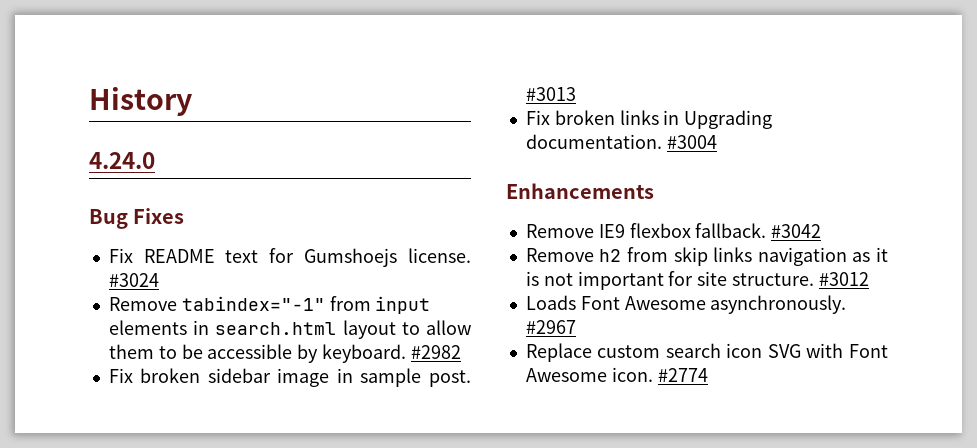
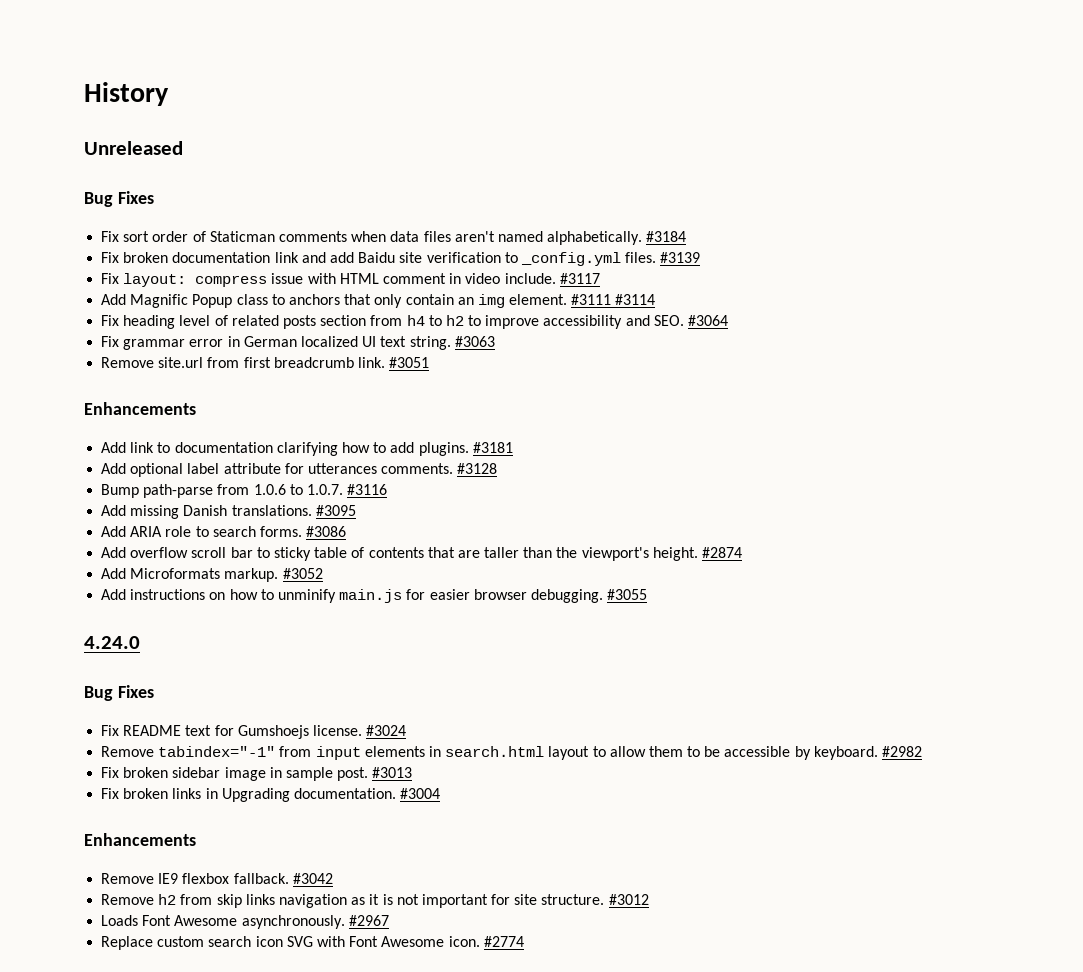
(192, 101) none -> [84,141,183,155] [84,191,154,207] [101,231,687,245] [101,252,701,266] [101,273,600,287] [101,294,656,308] [101,315,729,329] [101,336,495,350] [101,357,430,368] [84,402,196,415] [101,442,513,456] [101,463,498,477] [101,484,388,498] [101,505,356,519] [101,526,347,537] [101,547,743,561] [101,568,323,582] [101,589,648,603] // Unreleased // Bug Fixes // Fix sort order of Staticman comments when data files aren't named alphabetically. #3184 // Fix broken documentation link and add Baidu site verification to _config.yml files. #3139 // Fix layout: compress issue with HTML comment in video include. #3117 // Add Magnific Popup class to anchors that only contain an img element. #3111 #3114 // Fix heading level of related posts section from h4 to h2 to improve accessibility and SEO. #3064 // Fix grammar error in German localized UI text string. #3063 // Remove site.url from first breadcrumb link. #3051 // Enhancements // Add link to documentation clarifying how to add plugins. #3181 // Add optional label attribute for utterances comments. #3128 // Bump path-parse from 1.0.6 to 1.0.7. #3116 // Add missing Danish translations. #3095 // Add ARIA role to search forms. #3086 // Add overflow scroll bar to sticky table of contents that are taller than the viewport's height. #2874 // Add Microformats markup. #3052 // Add instructions on how to unminify main.js for easier browser debugging. #3055

